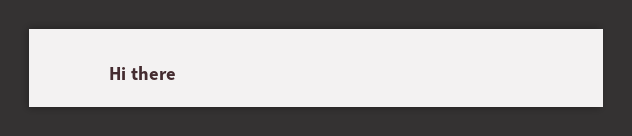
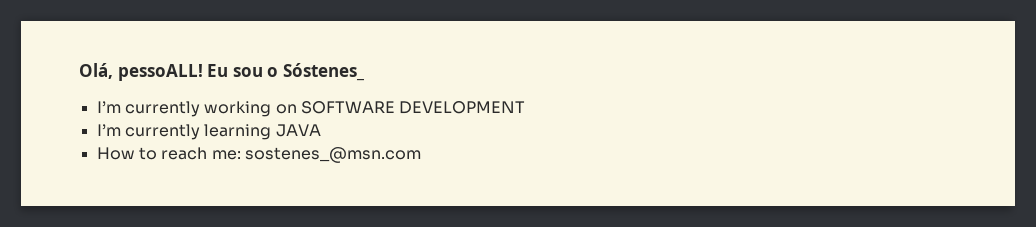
[109,66,176,80] Hi there -> [79,63,365,81] [96,101,526,117] [96,124,321,140] [96,147,421,163] Olá, pessoALL! Eu sou o Sóstenes_ // I’m currently working on SOFTWARE DEVELOPMENT // I’m currently learning JAVA // How to reach me: sostenes_@msn.com

